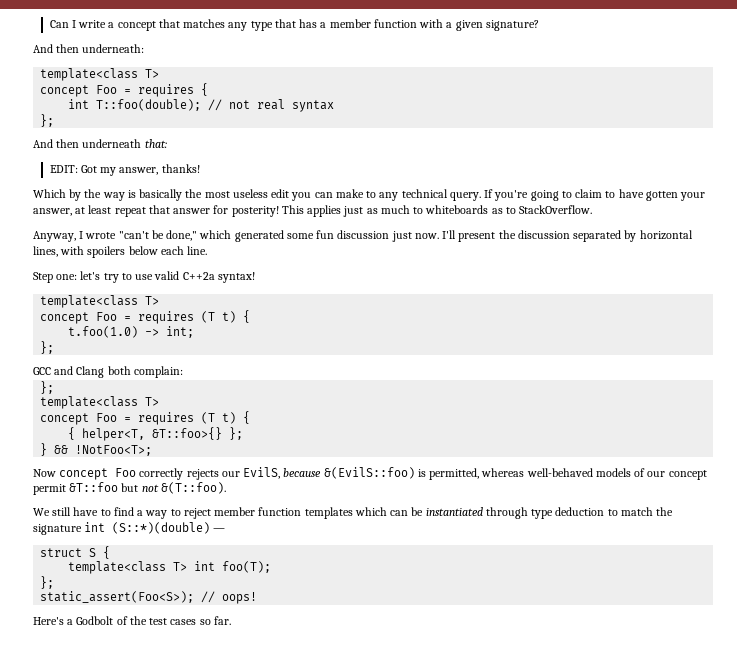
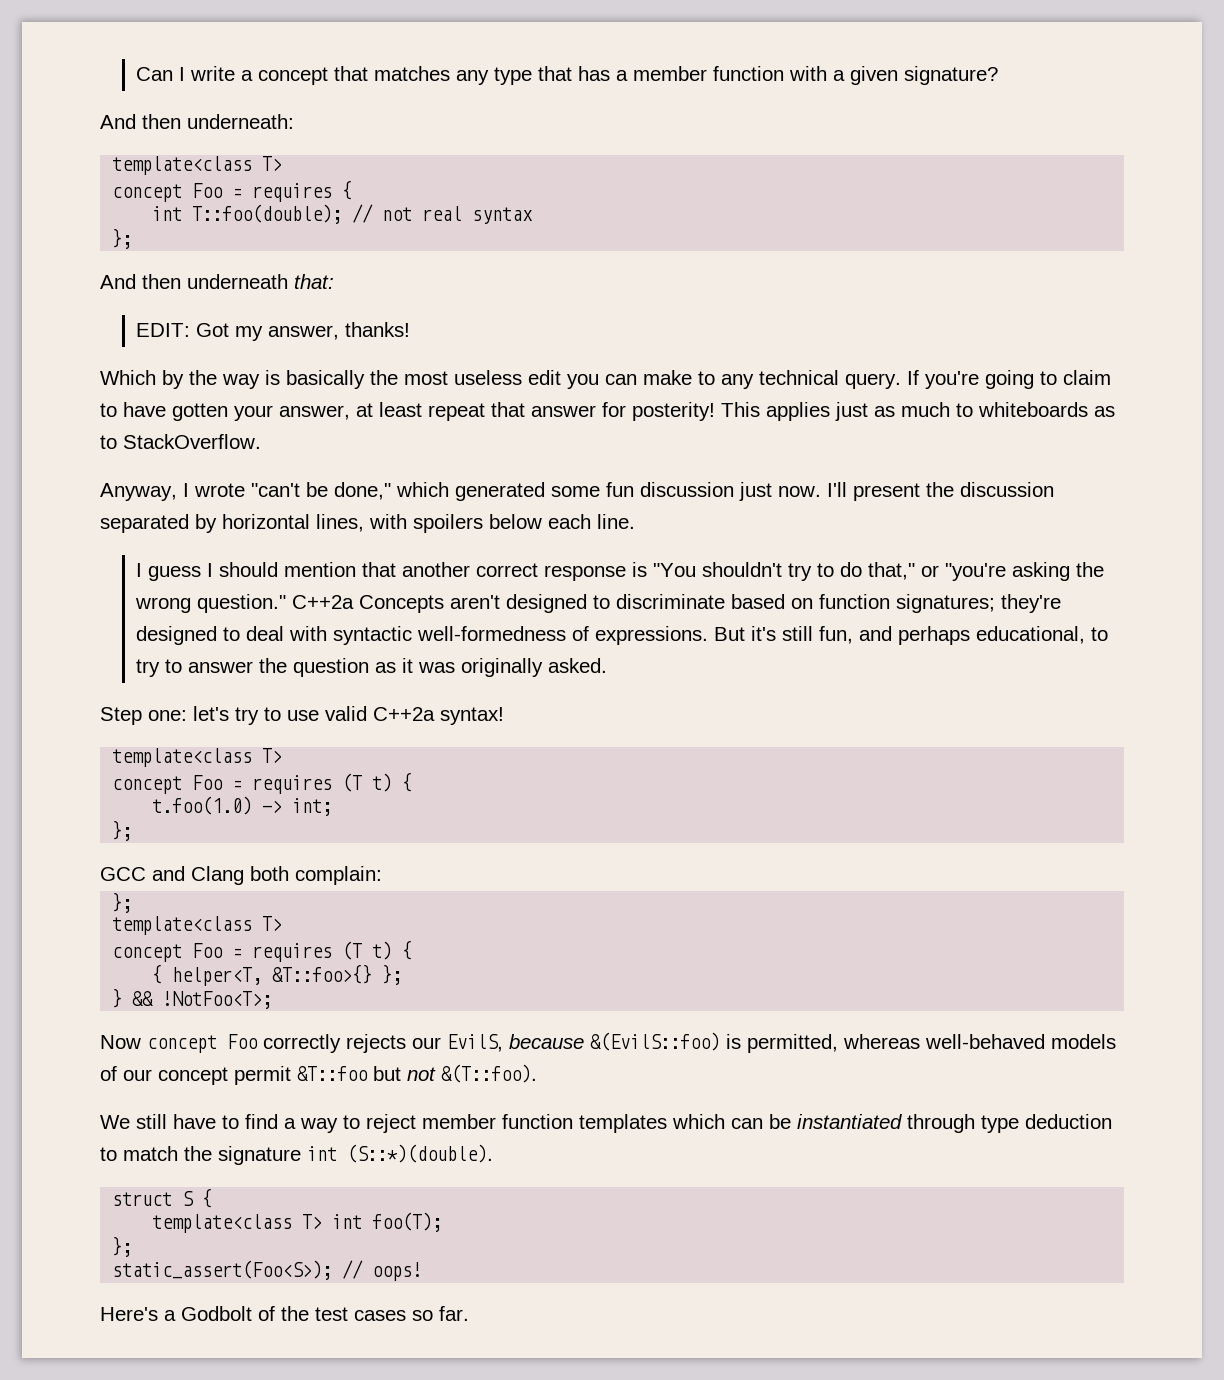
(208, 250) none -> [136,562,1105,581] [135,594,1062,613] [136,626,1109,645] [136,658,608,677] // I guess I should mention that another correct response is "You shouldn't try to do that," or "you're asking the wrong question." C++2a Concepts aren't designed to discriminate based on function signatures; they're designed to deal with syntactic well-formedness of expressions. But it's still fun, and perhaps educational, to try to answer the question as it was originally asked.
[112,522,226,534] (S::*)(double) — -> [347,1144,493,1163] (S::*)(double).

